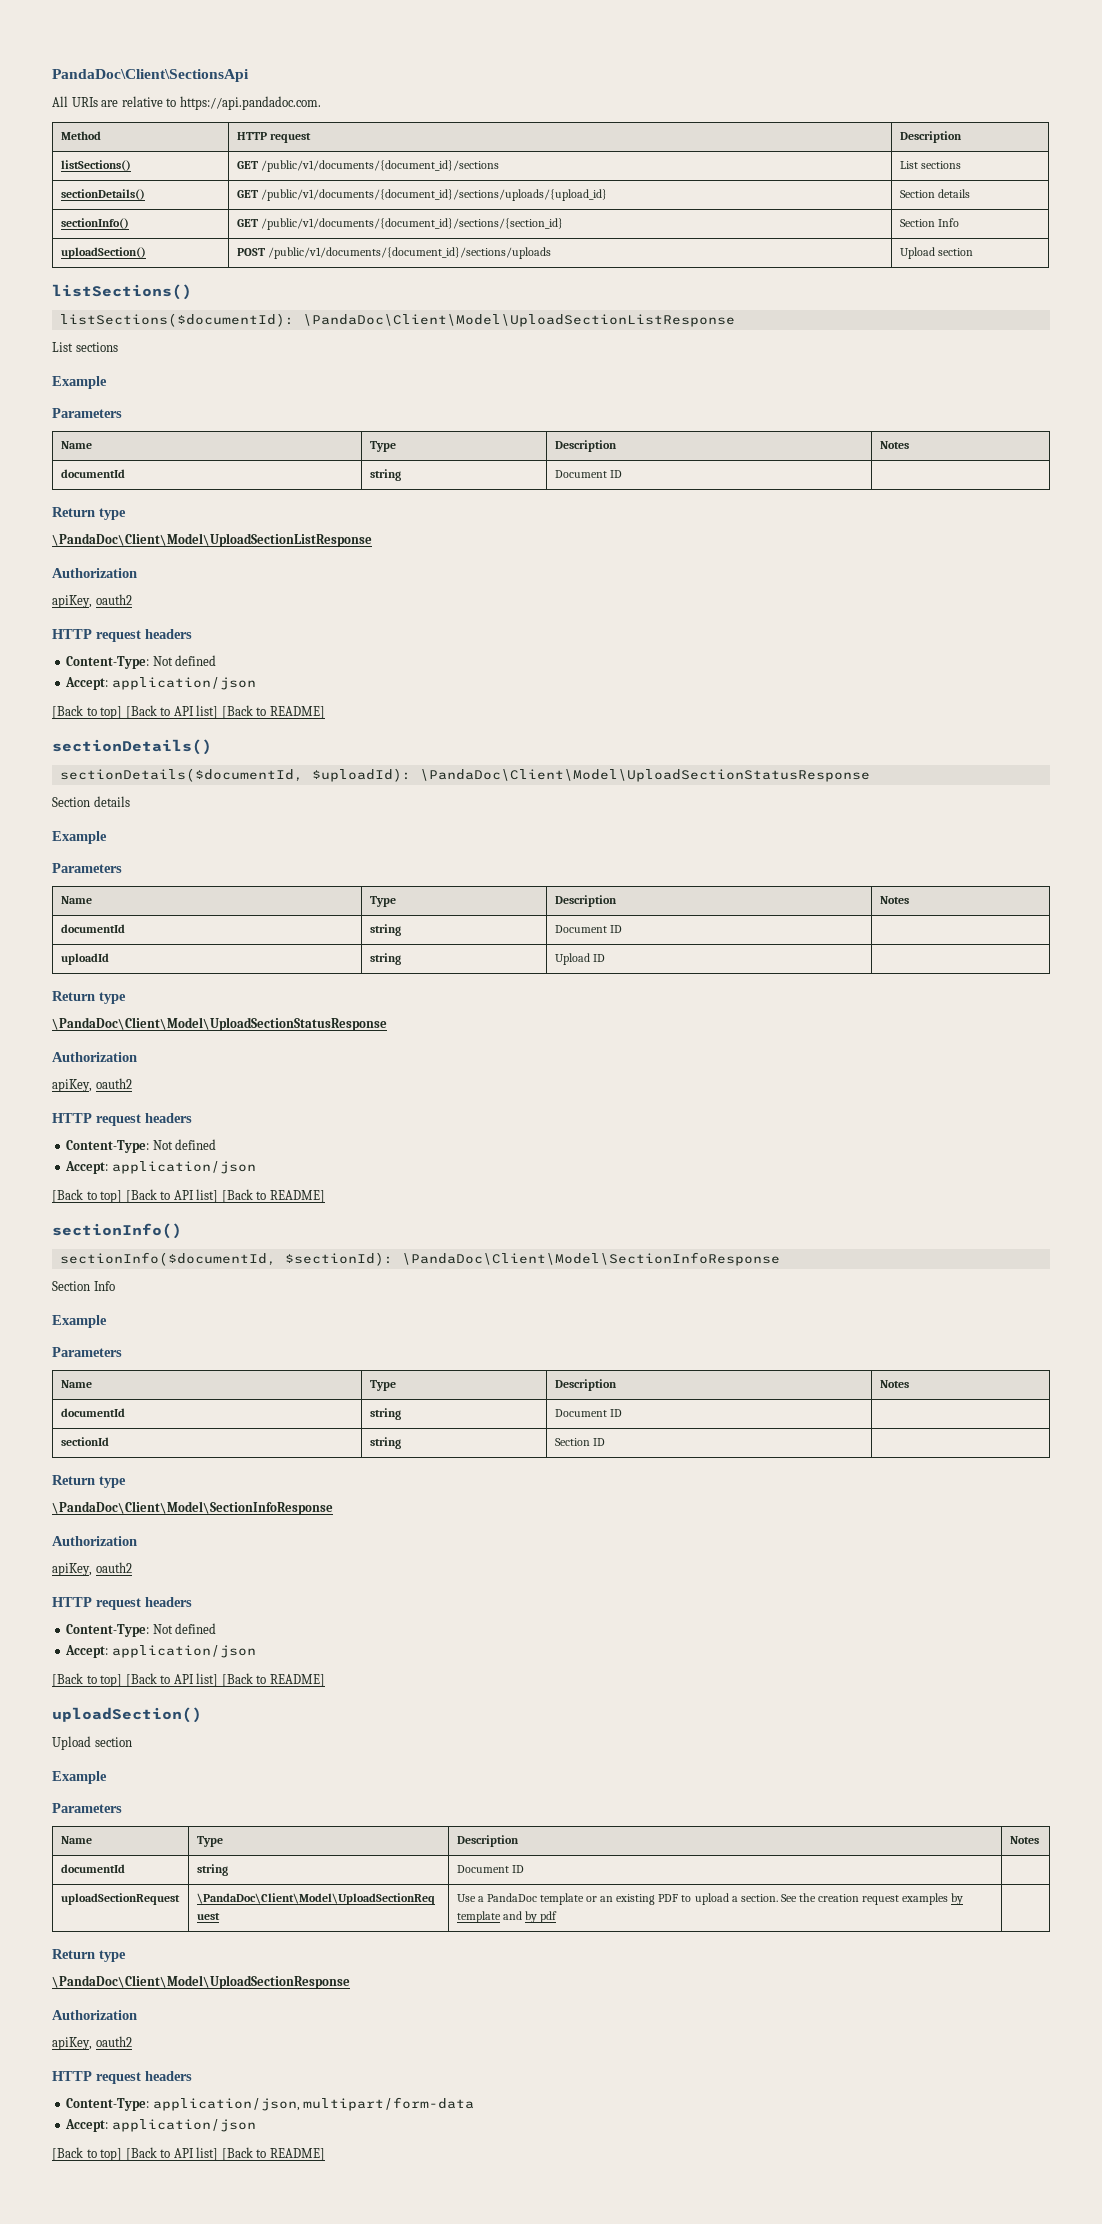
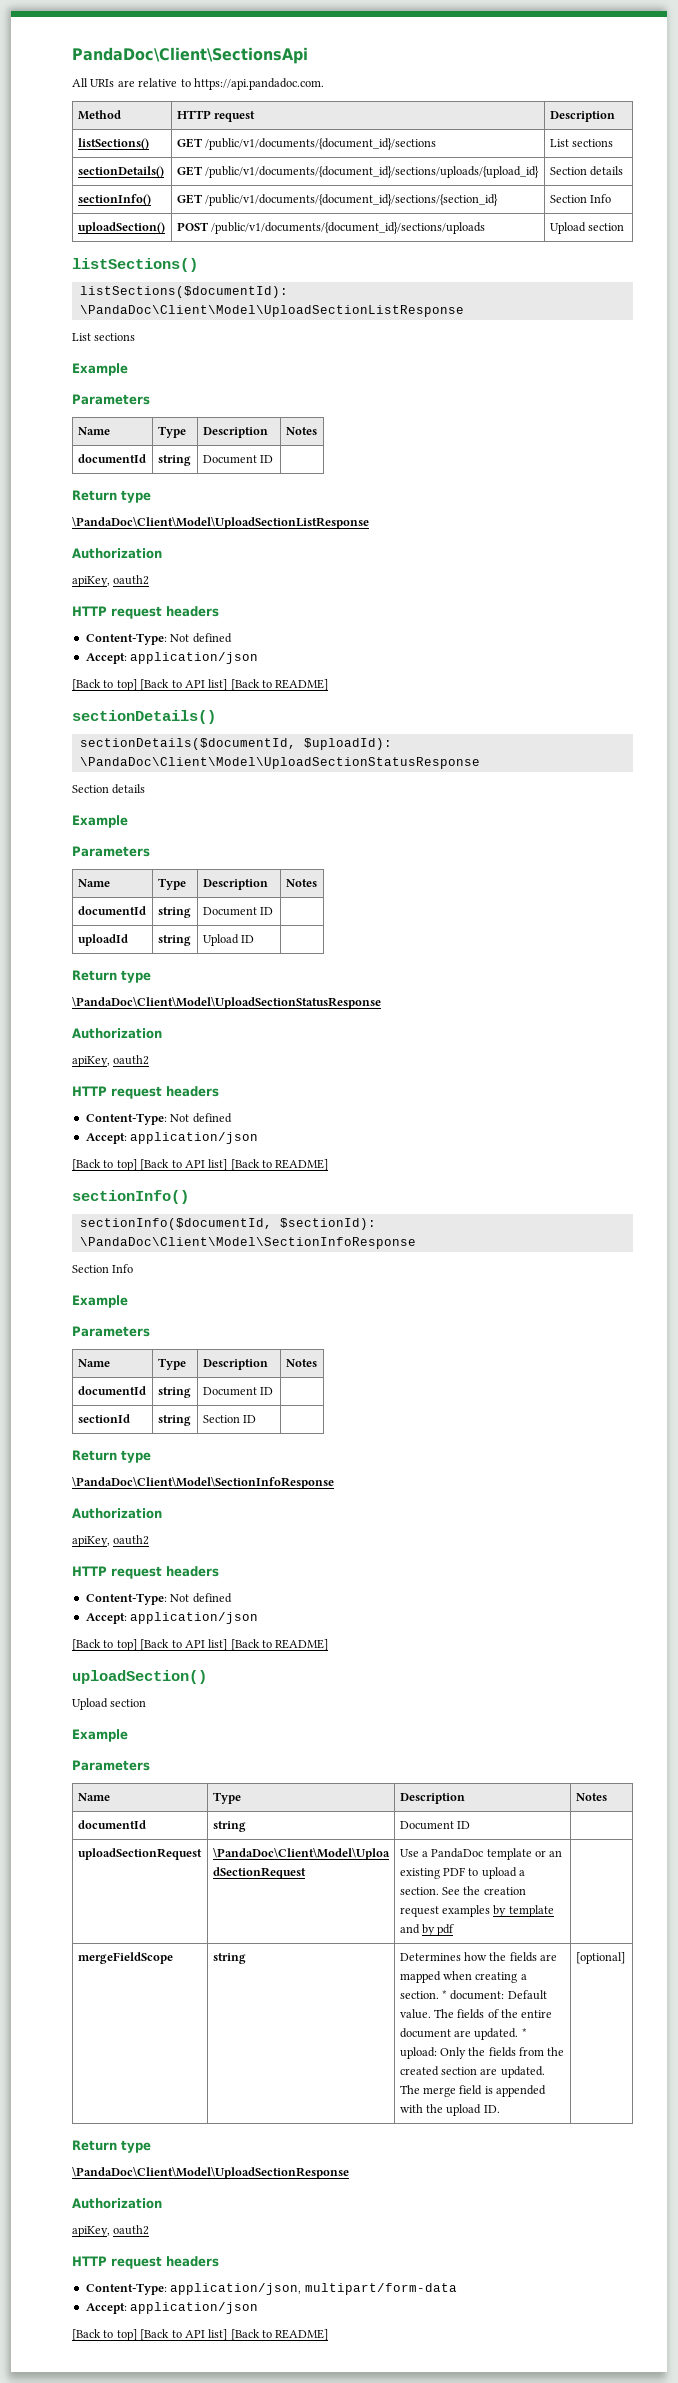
(557, 1917) none -> [77,1952,173,1964] [212,1953,246,1964] [399,1952,558,1962] [399,1971,527,1983] [399,1990,547,2000] [399,2009,553,2019] [399,2028,527,2040] [399,2047,565,2059] [399,2066,545,2078] [399,2085,547,2097] [399,2104,500,2116] [575,1952,625,1964] // mergeFieldScope | string | Determines how the fields are mapped when creating a section. * document: Default value. The fields of the entire document are updated. * upload: Only the fields from the created section are updated. The merge field is appended with the upload ID. | [optional]

